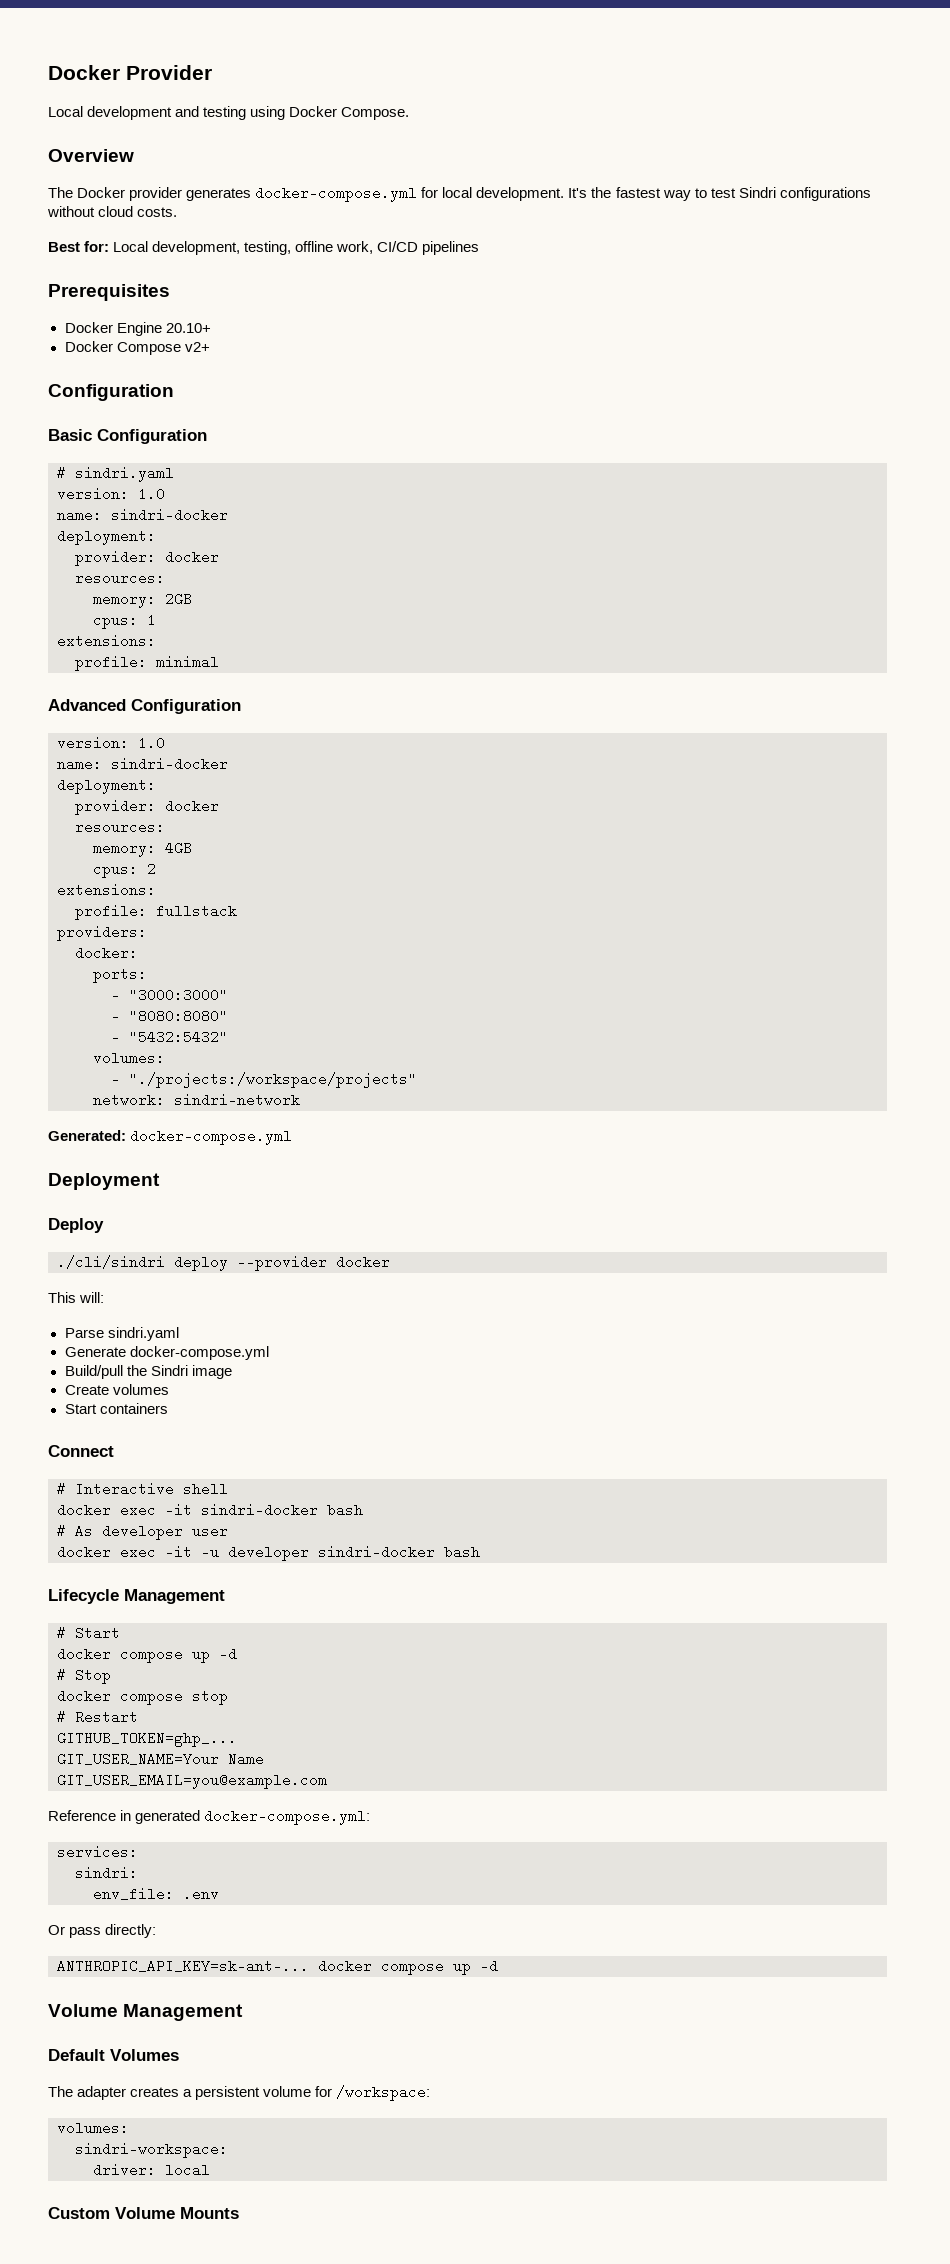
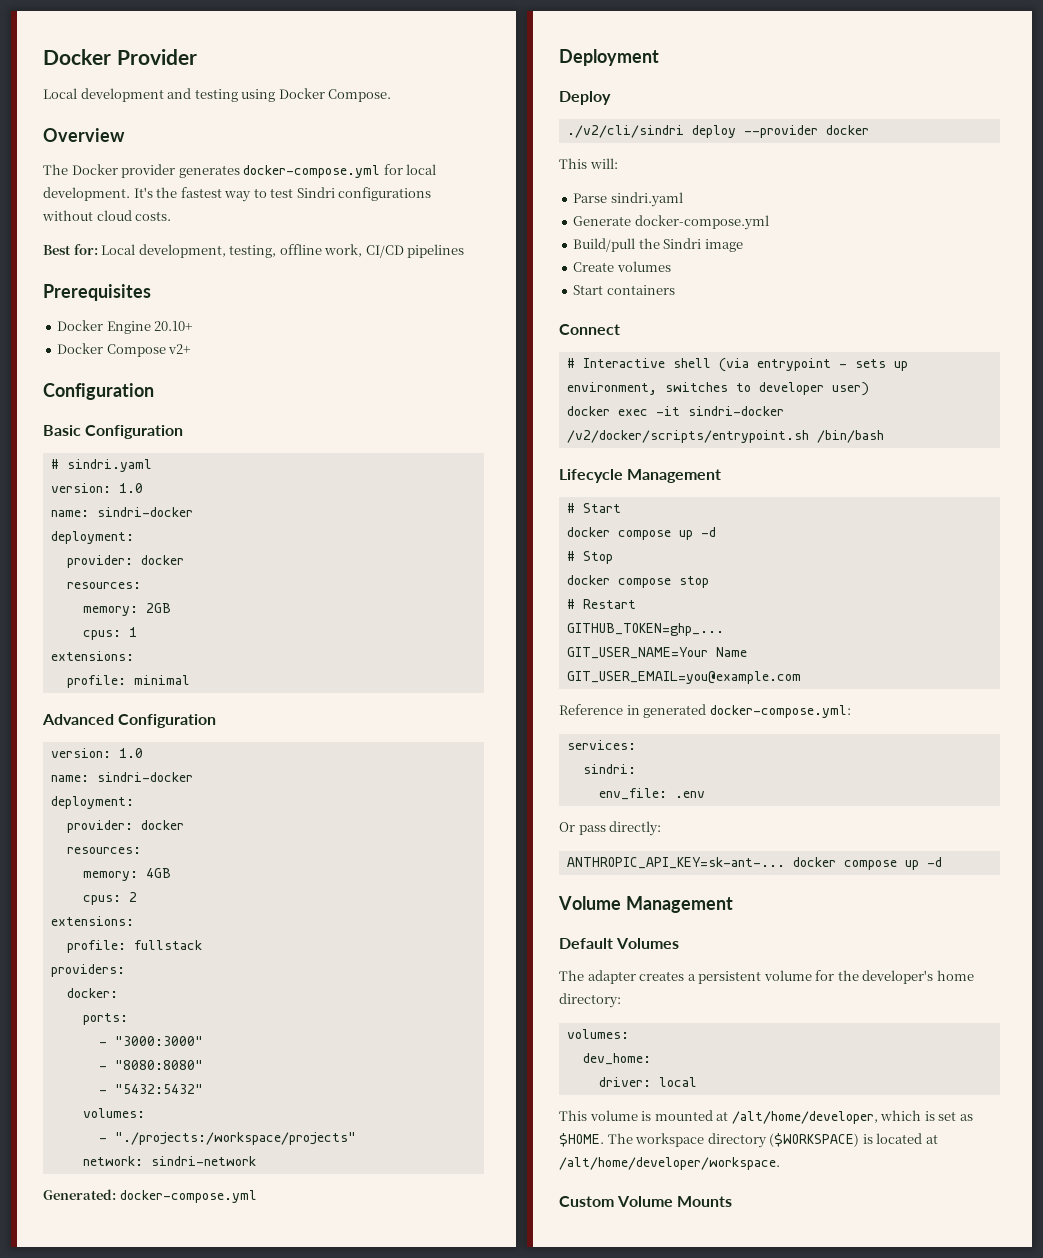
[57,1255,165,1269] ./cli/sindri -> [566,125,684,138] ./v2/cli/sindri
[57,1503,363,1517] [57,1524,228,1540] [57,1545,480,1561] // docker exec -it sindri-docker bash // # As developer user // docker exec -it -u developer sindri-docker bash -> [718,358,908,372] [566,382,869,396] [566,406,784,416] [566,430,884,443] (via entrypoint - sets up environment, switches to developer user) // docker exec -it sindri-docker /v2/docker/scripts/entrypoint.sh /bin/bash
[336,2085,431,2101] [57,2121,129,2135] [75,2142,228,2158] /workspace: // volumes: // sindri-workspace: -> [837,970,974,984] [559,993,621,1008] [566,1029,629,1039] [582,1053,651,1065] the developer's home directory: // volumes: // dev_home:
(210, 2170) none -> [559,1110,973,1124] [559,1133,938,1148] [559,1157,780,1170] // This volume is mounted at /alt/home/developer, which is set as $HOME. The workspace directory ($WORKSPACE) is located at /alt/home/developer/workspace.

